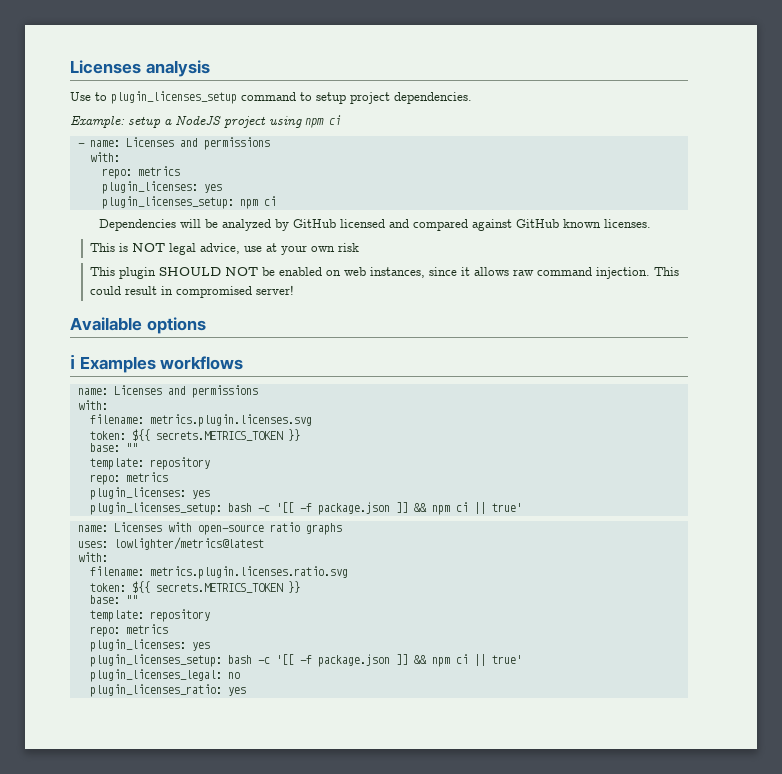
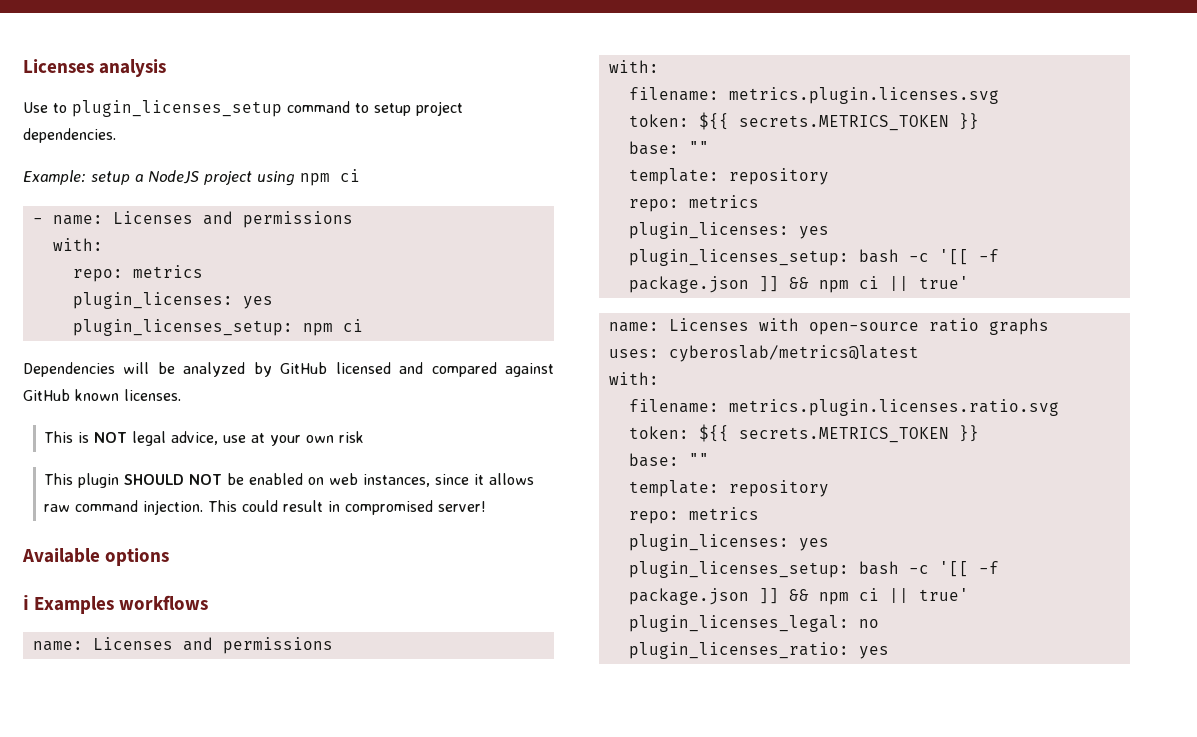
[113,537,264,550] lowlighter/metrics@latest -> [668,345,919,362] cyberoslab/metrics@latest

